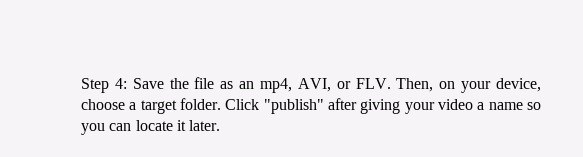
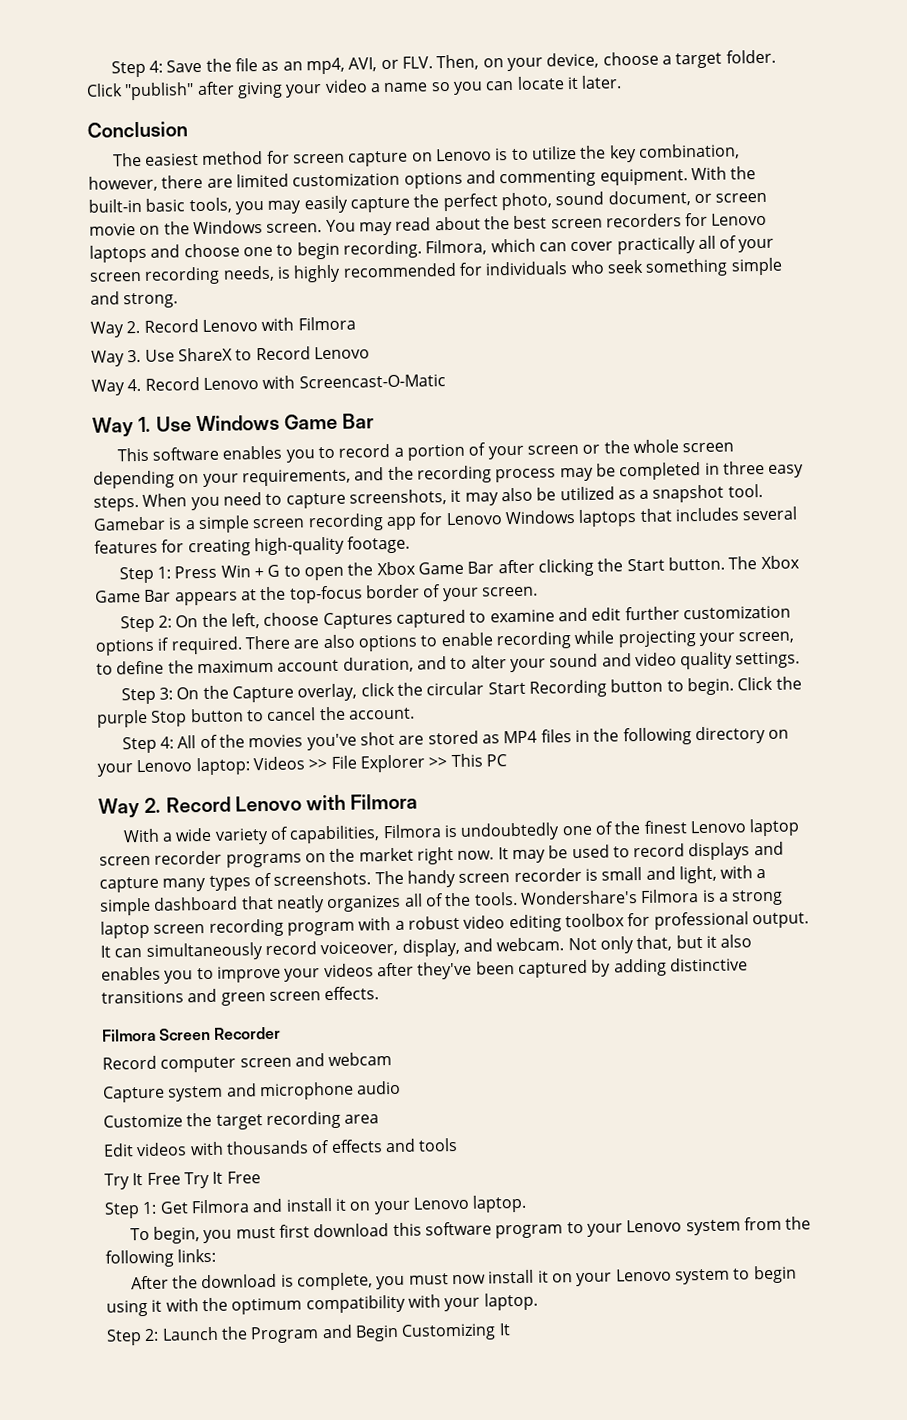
(221, 125) none -> [87,121,188,138] [112,143,740,167] [88,166,757,192] [88,190,768,215] [89,212,768,236] [89,235,775,263] [89,257,783,285] [90,291,179,309] [90,316,356,338] [91,346,370,367] [91,374,446,396] [92,413,375,437] [116,439,735,463] [93,460,805,489] [93,484,763,512] [93,506,798,534] [94,535,411,557] [118,555,800,584] [95,584,538,606] [119,605,791,633] [95,630,795,656] [96,651,801,675] [120,676,802,705] [96,706,415,728] [121,725,790,754] [97,753,507,777] [98,793,419,818] [122,818,801,845] [99,841,784,868] [99,865,767,893] [99,889,784,916] [100,911,809,939] [100,934,753,961] [101,957,748,984] [101,986,380,1006] [102,1026,282,1042] [102,1052,393,1073] [103,1080,402,1103] [103,1110,380,1130] [103,1137,459,1157] [104,1171,261,1190] [104,1194,528,1219] [129,1216,812,1244] [105,1248,217,1268] [130,1265,797,1291] [106,1292,538,1317] [106,1323,511,1346] // Conclusion // The easiest method for screen capture on Lenovo is to utilize the key combination, however, there are limited customization options and commenting equipment. With the built-in basic tools, you may easily capture the perfect photo, sound document, or screen movie on the Windows screen. You may read about the best screen recorders for Lenovo laptops and choose one to begin recording. Filmora, which can cover practically all of your screen recording needs, is highly recommended for individuals who seek something simple and strong. // Way 2. Record Lenovo with Filmora // Way 3. Use ShareX to Record Lenovo // Way 4. Record Lenovo with Screencast-O-Matic // Way 1. Use Windows Game Bar // This software enables you to record a portion of your screen or the whole screen depending on your requirements, and the recording process may be completed in three easy steps. When you need to capture screenshots, it may also be utilized as a snapshot tool. Gamebar is a simple screen recording app for Lenovo Windows laptops that includes several features for creating high-quality footage. // Step 1: Press Win + G to open the Xbox Game Bar after clicking the Start button. The Xbox Game Bar appears at the top-focus border of your screen. // Step 2: On the left, choose Captures captured to examine and edit further customization options if required. There are also options to enable recording while projecting your screen, to define the maximum account duration, and to alter your sound and video quality settings. // Step 3: On the Capture overlay, click the circular Start Recording button to begin. Click the purple Stop button to cancel the account. // Step 4: All of the movies you've shot are stored as MP4 files in the following directory on your Lenovo laptop: Videos >> File Explorer >> This PC // Way 2. Record Lenovo with Filmora // With a wide variety of capabilities, Filmora is undoubtedly one of the finest Lenovo laptop screen recorder programs on the market right now. It may be used to record displays and capture many types of screenshots. The handy screen recorder is small and light, with a simple dashboard that neatly organizes all of the tools. Wondershare's Filmora is a strong laptop screen recording program with a robust video editing toolbox for professional output. It can simultaneously record voiceover, display, and webcam. Not only that, but it also enables you to improve your videos after they've been captured by adding distinctive transitions and green screen effects. // Filmora Screen Recorder // Record computer screen and webcam // Capture system and microphone audio // Customize the target recording area // Edit videos with thousands of effects and tools // Try It Free Try It Free // Step 1: Get Filmora and install it on your Lenovo laptop. // To begin, you must first download this software program to your Lenovo system from the following links: // After the download is complete, you must now install it on your Lenovo system to begin using it with the optimum compatibility with your laptop. // Step 2: Launch the Program and Begin Customizing It

